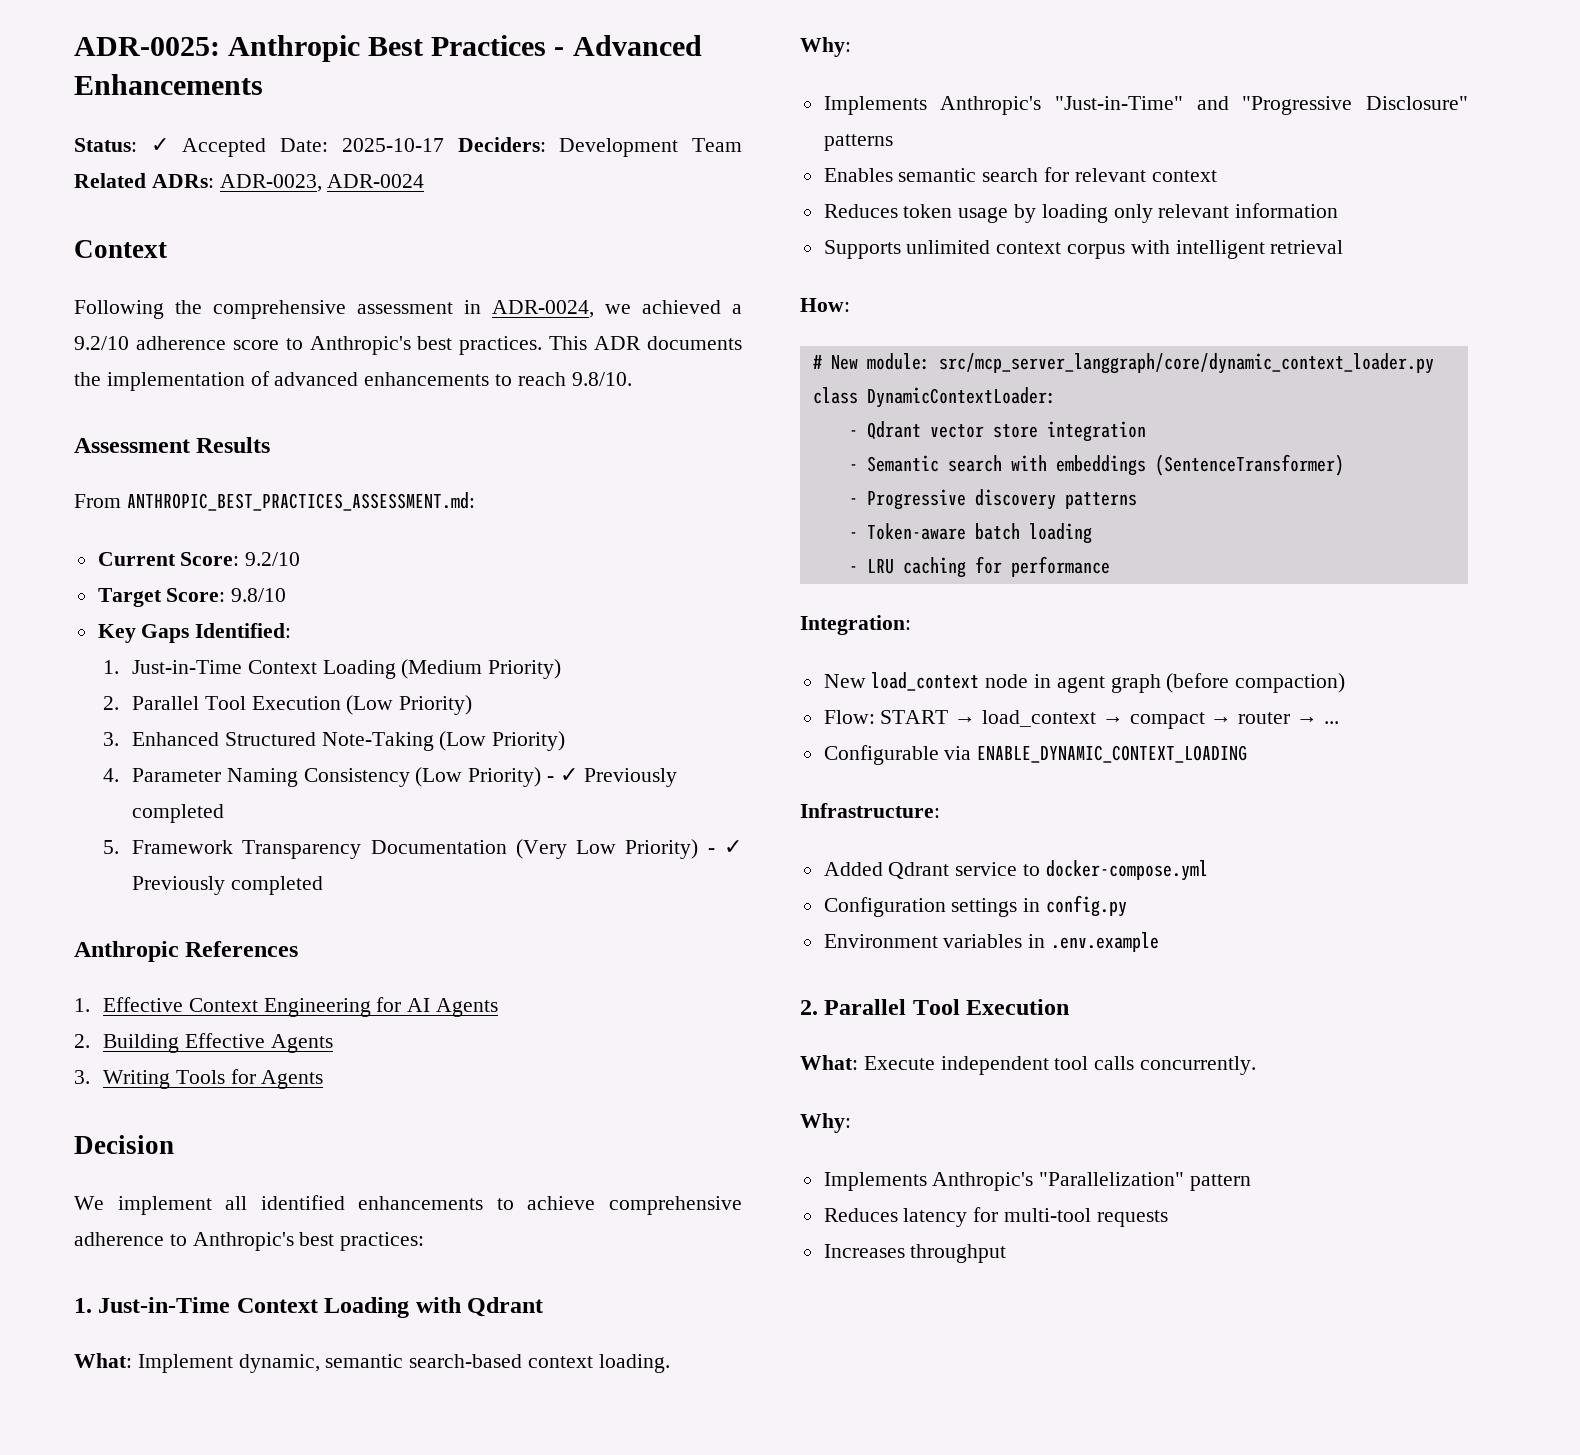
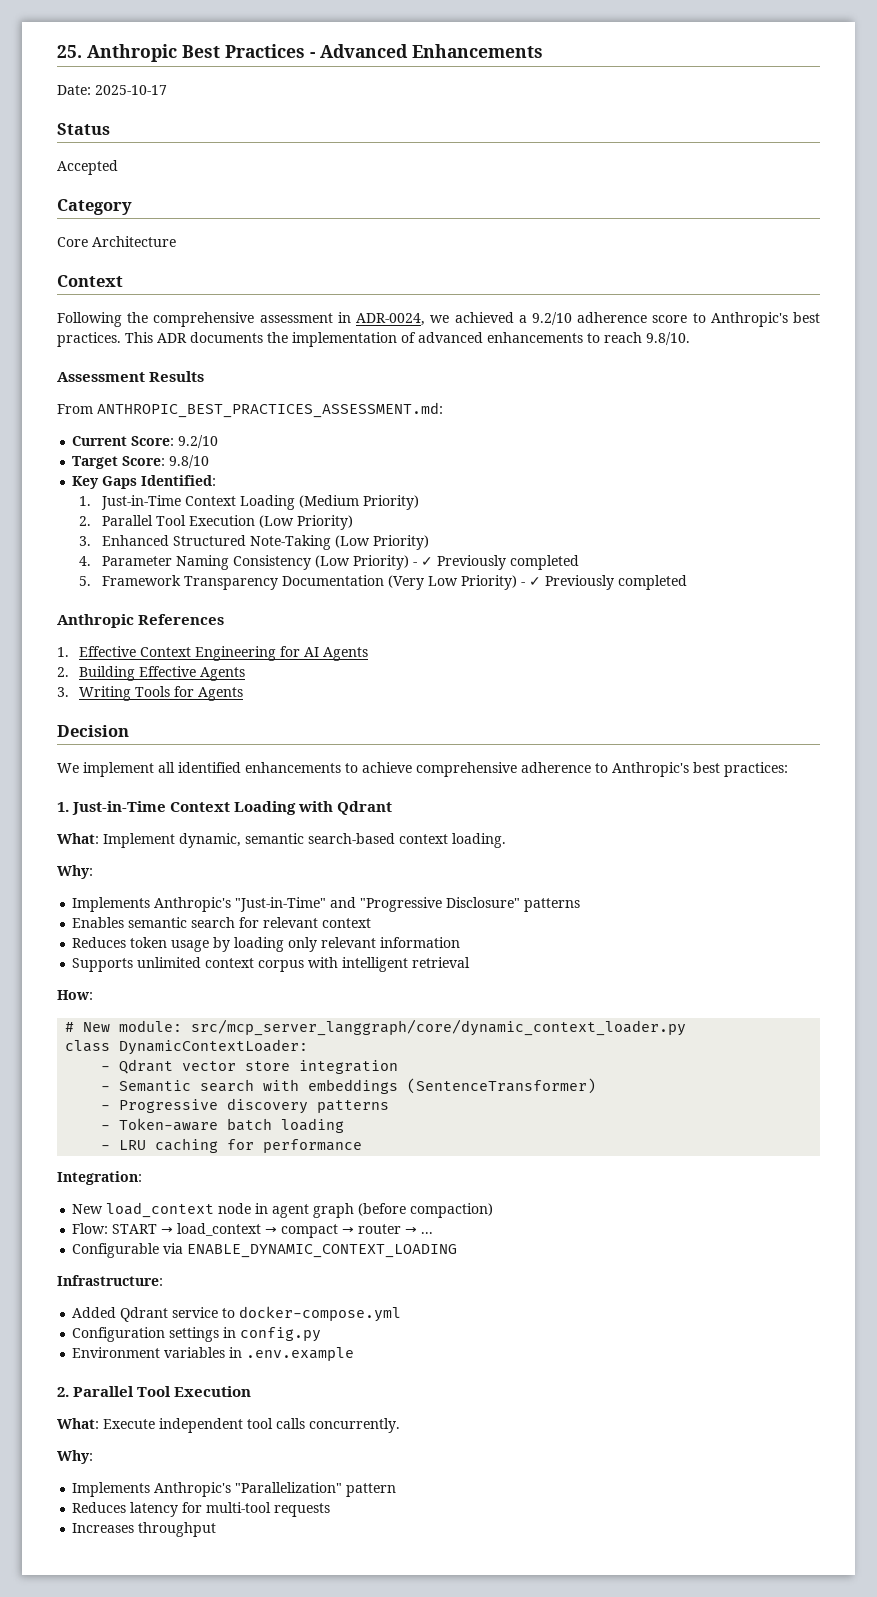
[74,37,220,56] ADR-0025: -> [57,45,82,58] 25.
[74,138,267,157] Status: ✓ Accepted -> (543, 51) none
[457,137,742,157] [74,173,425,192] Deciders: Development Team Related ADRs: ADR-0023, ADR-0024 -> [57,123,110,135] [57,160,118,175] [57,199,132,215] [57,236,176,247] // Status // Accepted // Category // Core Architecture

